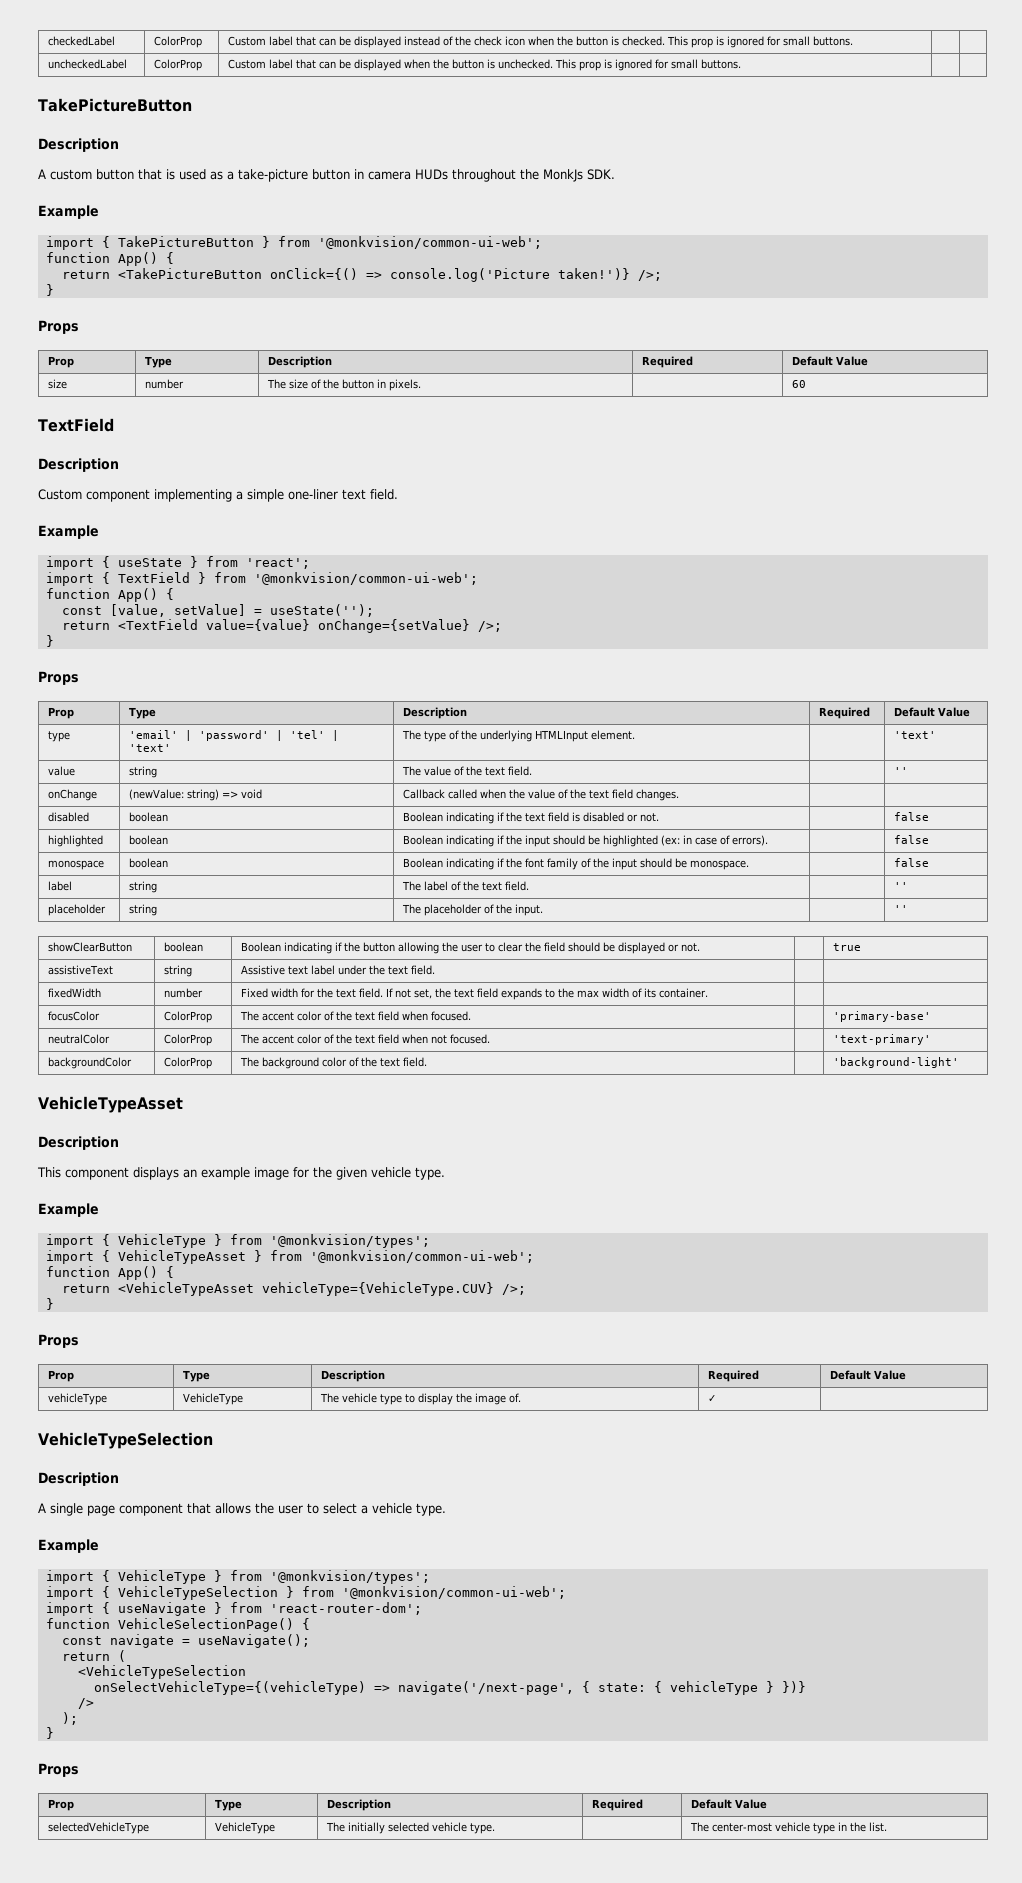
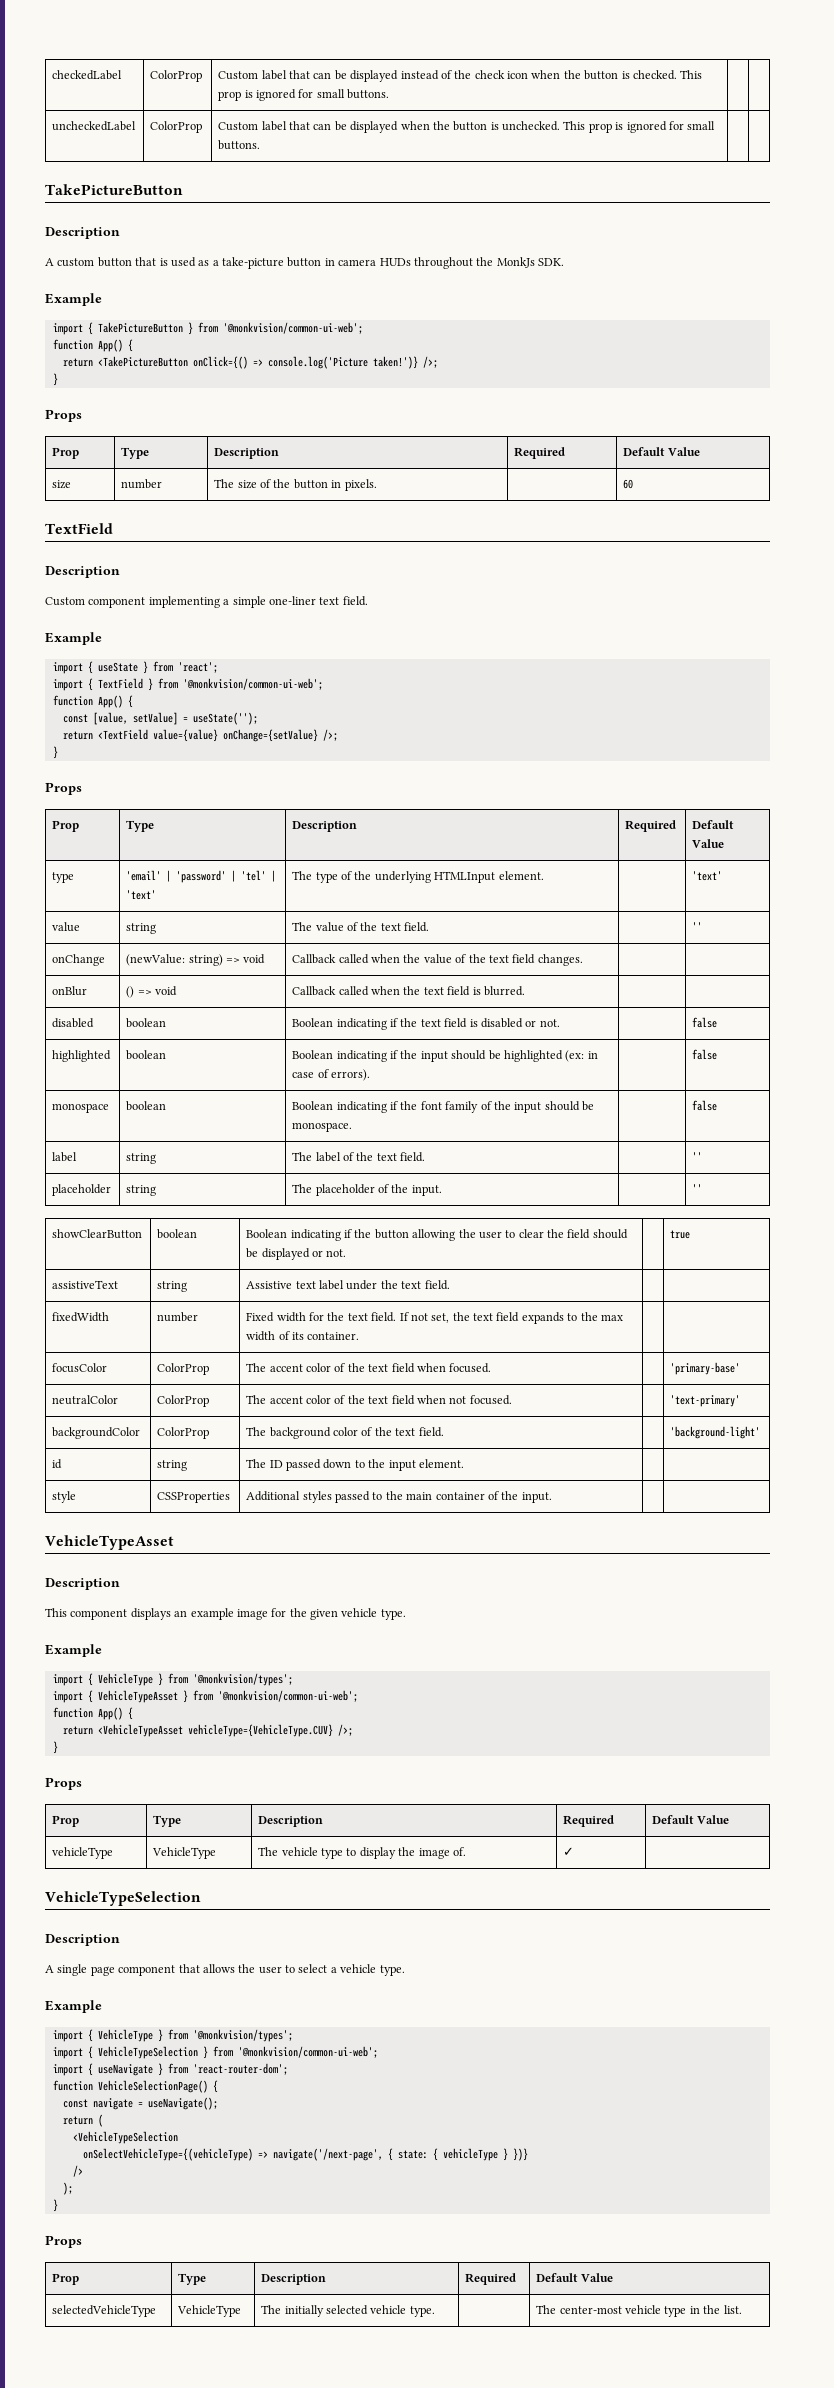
(679, 795) none -> [52,986,88,996] [126,986,178,998] [292,986,525,996] // onBlur | () => void | Callback called when the text field is blurred. | |
(959, 1062) none -> [52,1459,63,1469] [157,1460,188,1471] [246,1459,464,1471] [52,1491,77,1503] [157,1492,231,1503] [246,1491,552,1503] // id | string | The ID passed down to the input element. | | // style | CSSProperties | Additional styles passed to the main container of the input. | |

